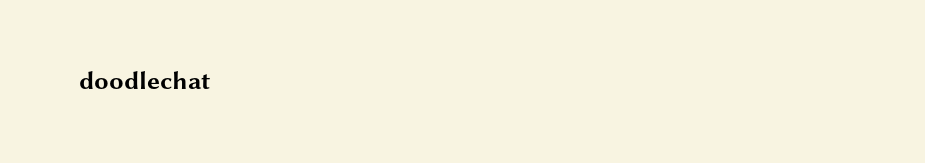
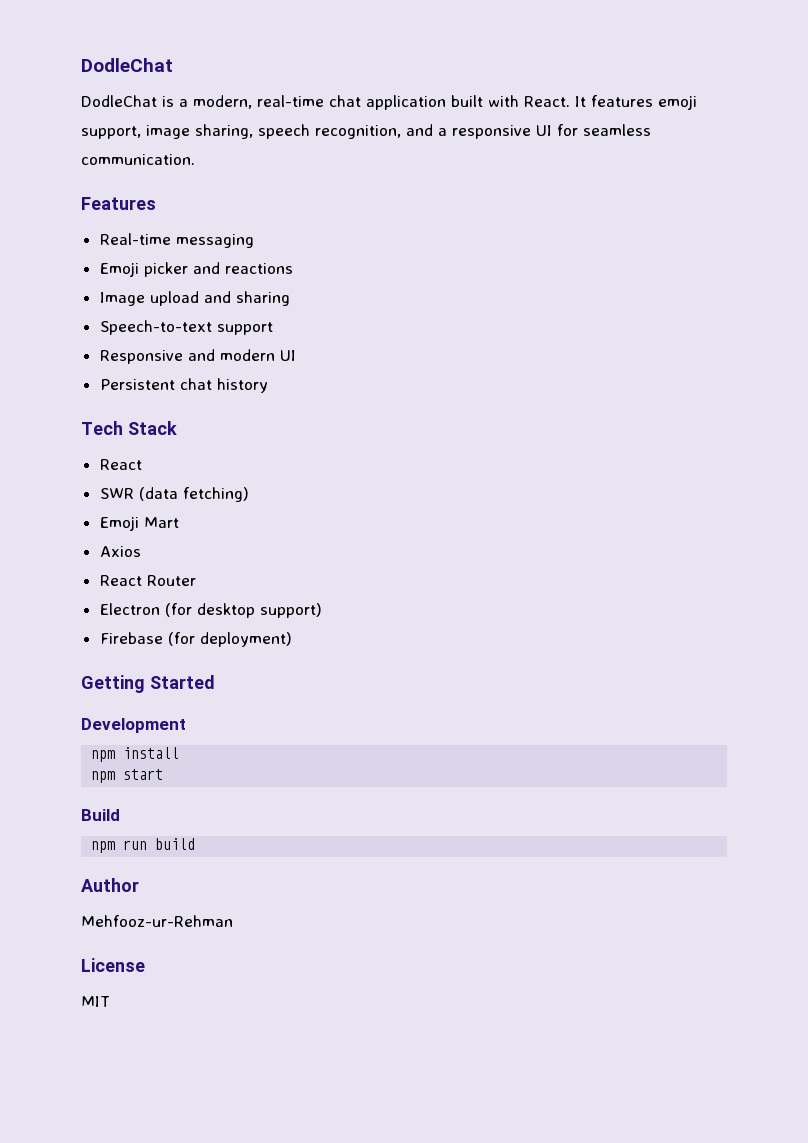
[79,71,210,89] doodlechat -> [81,58,173,72] [81,95,697,110] [81,124,651,139] [81,154,195,165] [81,197,156,210] [99,233,254,248] [99,262,293,277] [99,291,290,306] [99,320,273,335] [99,349,296,364] [99,378,268,393] [81,421,177,435] [99,459,142,470] [99,487,249,502] [99,516,179,531] [99,546,141,557] [99,575,196,586] [99,603,322,618] [99,632,292,647] [81,675,215,693] [81,718,186,733] [91,747,180,762] [91,769,164,783] [81,809,120,821] [91,838,196,853] [81,878,139,892] [81,915,233,927] [81,958,145,972] [81,996,110,1007] DodleChat // DodleChat is a modern, real-time chat application built with React. It features emoji support, image sharing, speech recognition, and a responsive UI for seamless communication. // Features // Real-time messaging // Emoji picker and reactions // Image upload and sharing // Speech-to-text support // Responsive and modern UI // Persistent chat history // Tech Stack // React // SWR (data fetching) // Emoji Mart // Axios // React Router // Electron (for desktop support) // Firebase (for deployment) // Getting Started // Development // npm install // npm start // Build // npm run build // Author // Mehfooz-ur-Rehman // License // MIT

